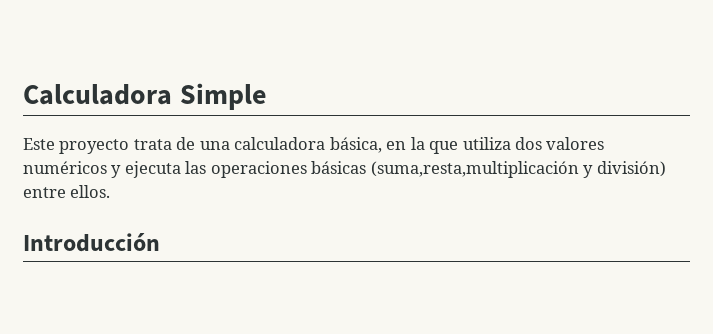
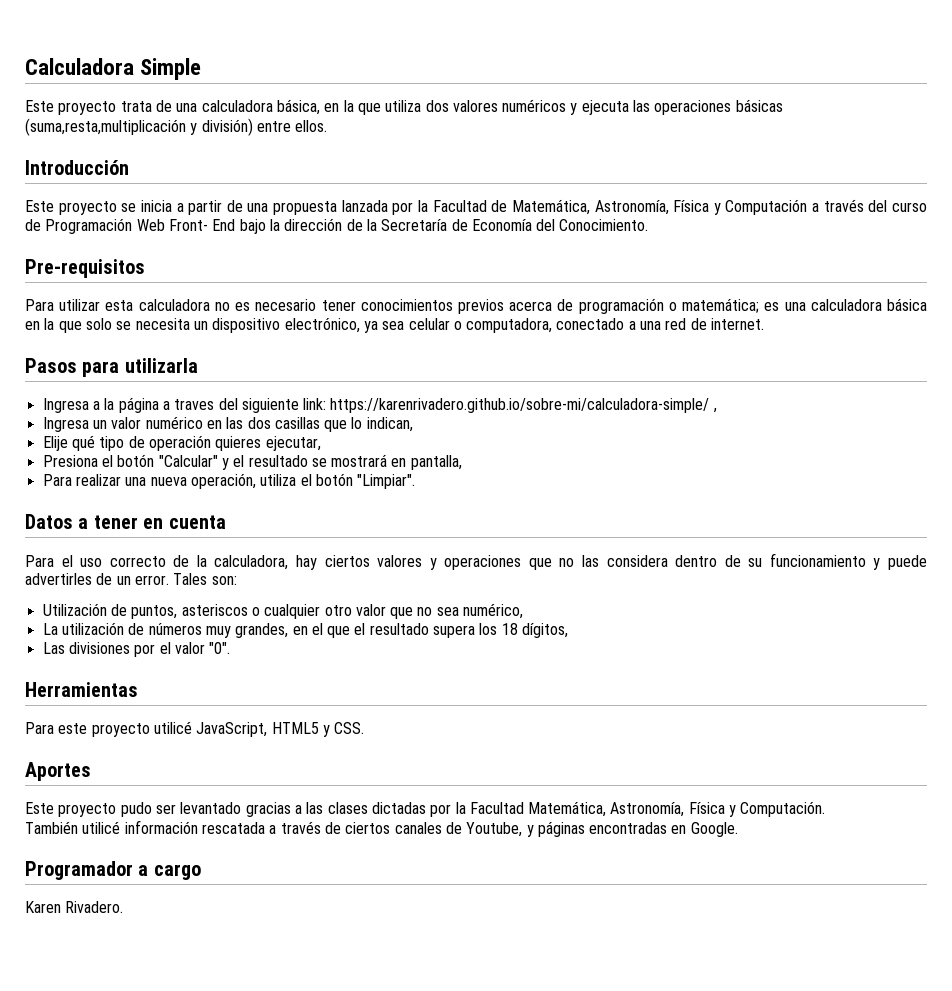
(160, 242) none -> [25,199,927,215] [25,218,649,234] [25,259,145,278] [25,298,927,314] [25,317,765,333] [25,358,198,377] [42,397,717,413] [42,416,413,432] [42,435,321,451] [42,454,462,470] [42,473,416,489] [25,514,226,529] [25,553,927,570] [25,573,237,585] [42,603,524,619] [42,622,569,638] [42,642,231,657] [25,682,138,697] [25,721,365,737] [25,762,91,781] [25,801,826,817] [25,820,738,837] [25,861,201,880] [25,901,124,913] // Este proyecto se inicia a partir de una propuesta lanzada por la Facultad de Matemática, Astronomía, Física y Computación a través del curso de Programación Web Front- End bajo la dirección de la Secretaría de Economía del Conocimiento. // Pre-requisitos // Para utilizar esta calculadora no es necesario tener conocimientos previos acerca de programación o matemática; es una calculadora básica en la que solo se necesita un dispositivo electrónico, ya sea celular o computadora, conectado a una red de internet. // Pasos para utilizarla // Ingresa a la página a traves del siguiente link: https://karenrivadero.github.io/sobre-mi/calculadora-simple/ , // Ingresa un valor numérico en las dos casillas que lo indican, // Elije qué tipo de operación quieres ejecutar, // Presiona el botón "Calcular" y el resultado se mostrará en pantalla, // Para realizar una nueva operación, utiliza el botón "Limpiar". // Datos a tener en cuenta // Para el uso correcto de la calculadora, hay ciertos valores y operaciones que no las considera dentro de su funcionamiento y puede advertirles de un error. Tales son: // Utilización de puntos, asteriscos o cualquier otro valor que no sea numérico, // La utilización de números muy grandes, en el que el resultado supera los 18 dígitos, // Las divisiones por el valor "0". // Herramientas // Para este proyecto utilicé JavaScript, HTML5 y CSS. // Aportes // Este proyecto pudo ser levantado gracias a las clases dictadas por la Facultad Matemática, Astronomía, Física y Computación. // También utilicé información rescatada a través de ciertos canales de Youtube, y páginas encontradas en Google. // Programador a cargo // Karen Rivadero.

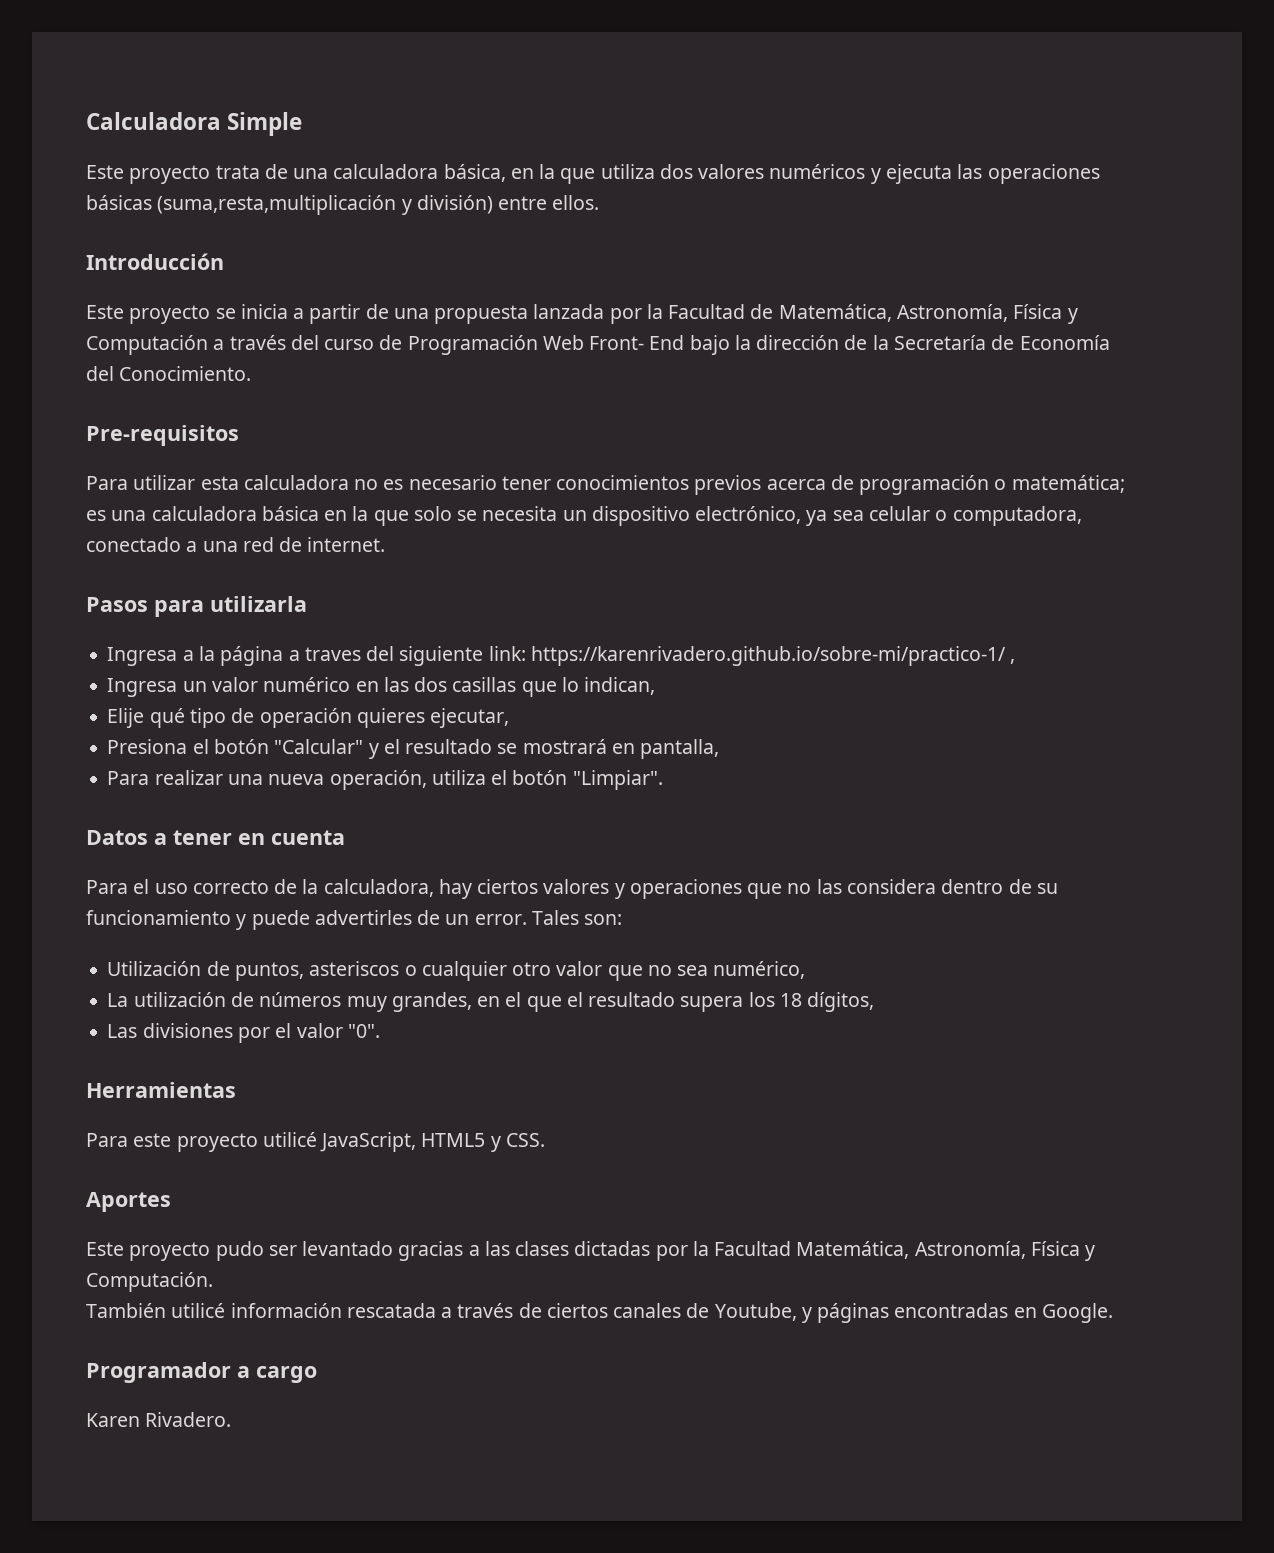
[330,398,710,413] https://karenrivadero.github.io/sobre-mi/calculadora-simple/ -> [530,646,1006,666] https://karenrivadero.github.io/sobre-mi/practico-1/

